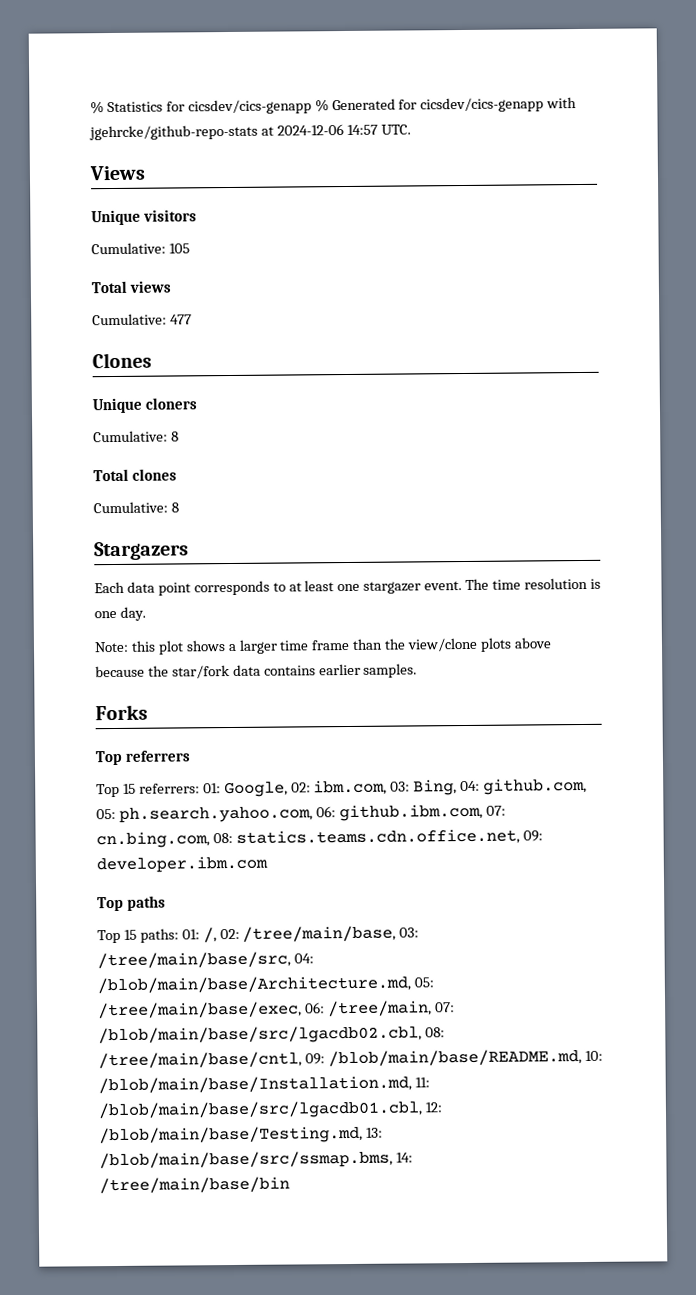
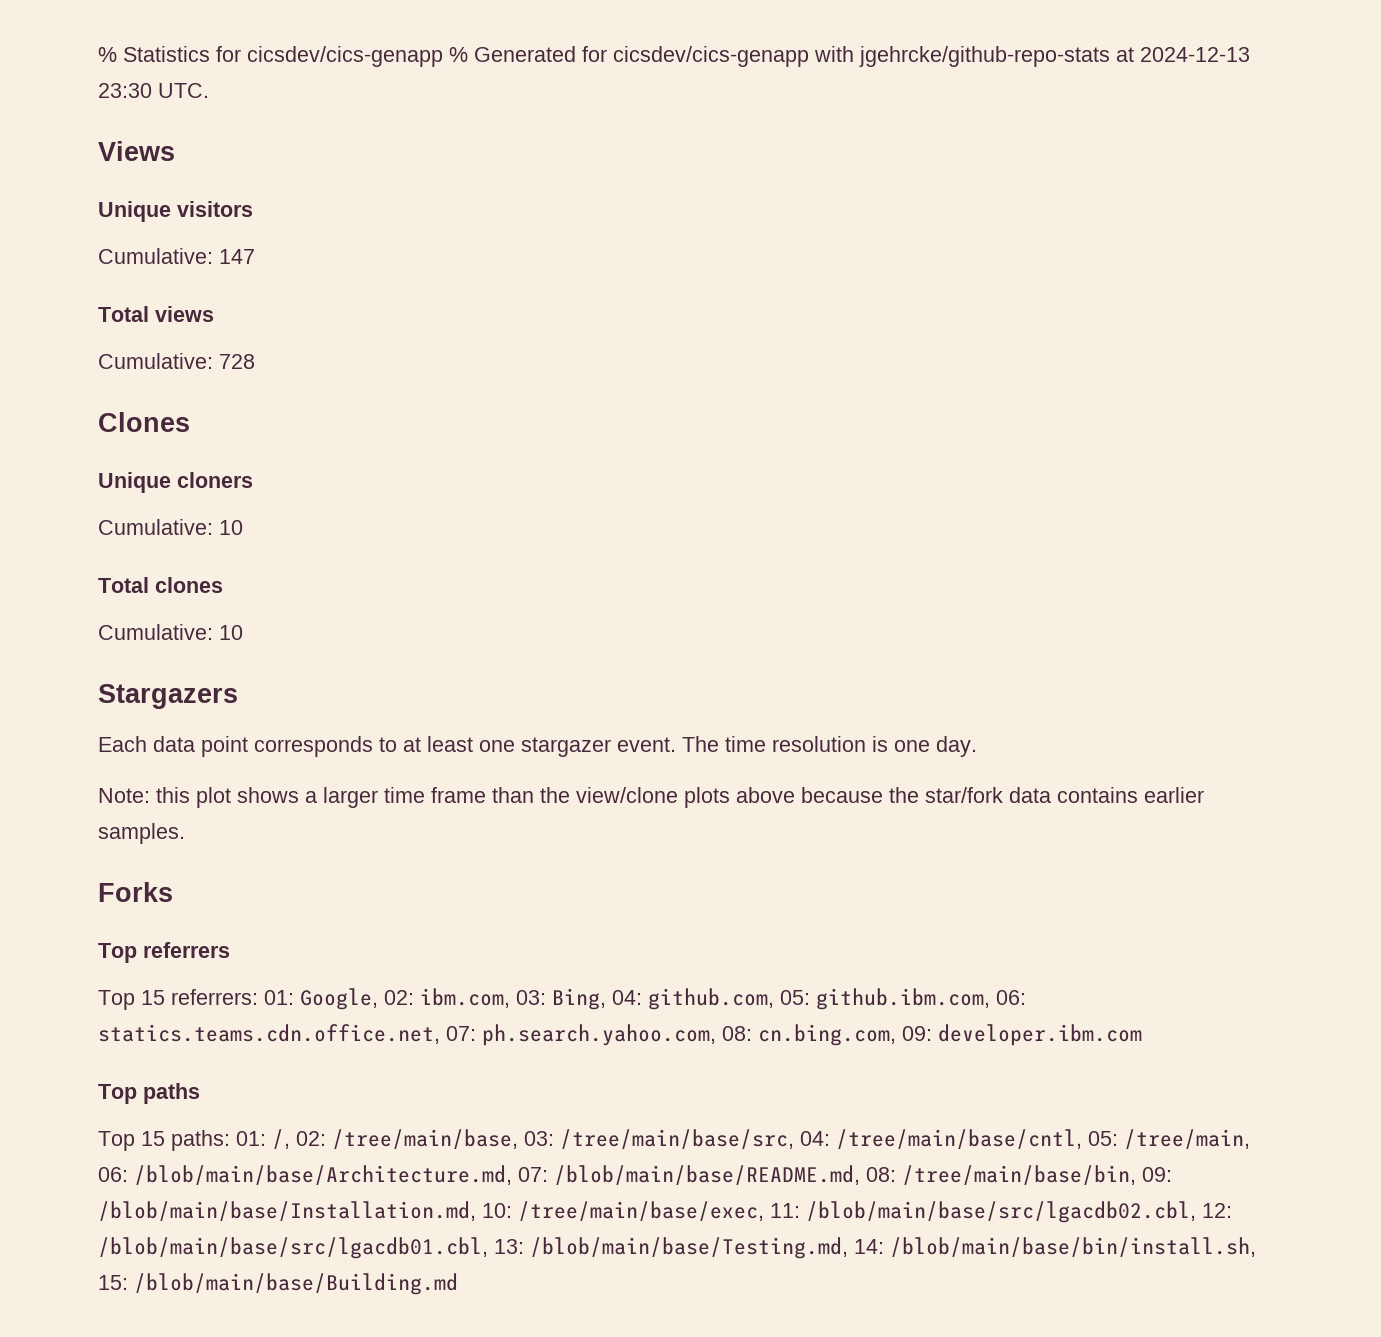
[276,124,378,136] 2024-12-06 14:57 -> [1140,47,1250,62] [98,83,152,98] 2024-12-13 23:30
[168,243,190,254] 105 -> [219,249,255,264] 147
[169,314,192,325] 477 -> [219,354,255,369] 728
[170,431,179,442] 8 -> [219,520,243,535] 10
[170,502,179,513] 8 -> [219,625,243,640] 10
[118,803,506,823] [96,828,520,849] ph.search.yahoo.com, 06: github.ibm.com, 07: cn.bing.com, 08: statics.teams.cdn.office.net, -> [816,988,1026,1010] [98,1024,896,1046] github.ibm.com, 06: statics.teams.cdn.office.net, 07: ph.search.yahoo.com, 08: cn.bing.com,
[97,975,434,994] [98,1000,455,1019] [98,1025,445,1045] [98,1049,603,1069] [98,1075,430,1094] [98,1100,442,1120] [99,1125,383,1145] [99,1150,413,1170] [99,1176,290,1194] /blob/main/base/Architecture.md, 05: /tree/main/base/exec, 06: /tree/main, 07: /blob/main/base/src/lgacdb02.cbl, 08: /tree/main/base/cntl, 09: /blob/main/base/README.md, 10: /blob/main/base/Installation.md, 11: /blob/main/base/src/lgacdb01.cbl, 12: /blob/main/base/Testing.md, 13: /blob/main/base/src/ssmap.bms, 14: /tree/main/base/bin -> [836,1129,1250,1149] [98,1165,1172,1185] [98,1201,1232,1223] [98,1237,1256,1259] [98,1273,458,1295] /tree/main/base/cntl, 05: /tree/main, 06: /blob/main/base/Architecture.md, 07: /blob/main/base/README.md, 08: /tree/main/base/bin, 09: /blob/main/base/Installation.md, 10: /tree/main/base/exec, 11: /blob/main/base/src/lgacdb02.cbl, 12: /blob/main/base/src/lgacdb01.cbl, 13: /blob/main/base/Testing.md, 14: /blob/main/base/bin/install.sh, 15: /blob/main/base/Building.md

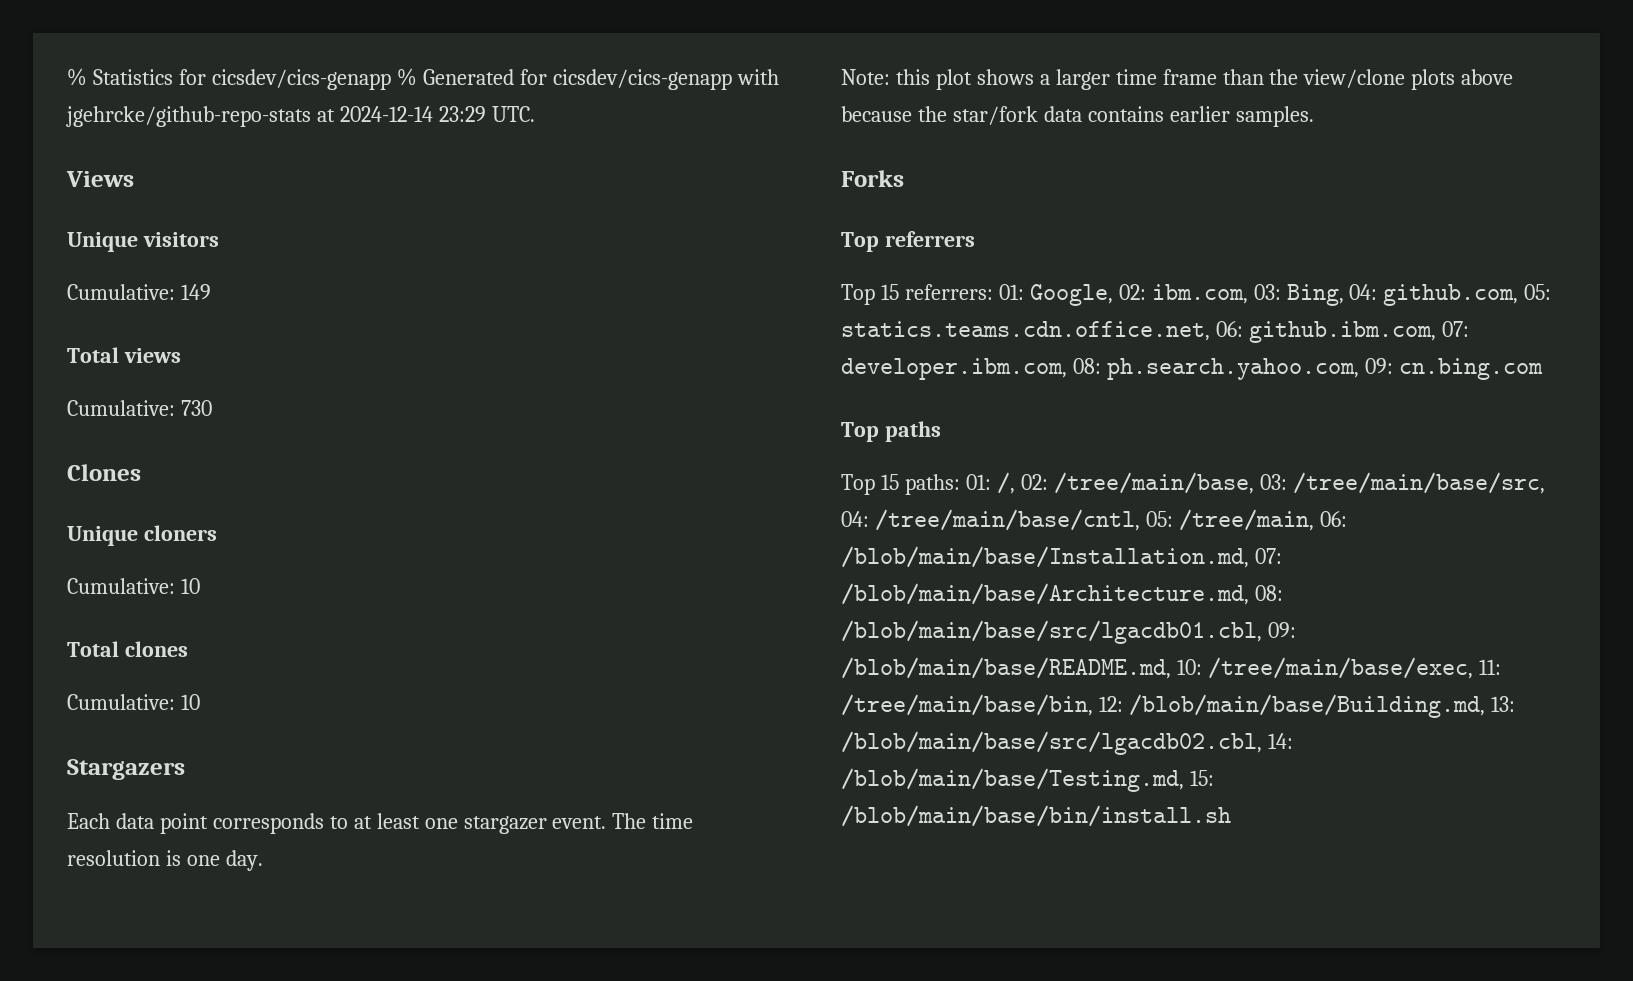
[1140,47,1250,62] [98,83,152,98] 2024-12-13 23:30 -> [339,106,486,122] 2024-12-14 23:29
[219,249,255,264] 147 -> [180,284,211,300] 149
[219,354,255,369] 728 -> [180,400,212,416] 730
[816,988,1026,1010] [98,1024,1142,1046] github.ibm.com, 06: statics.teams.cdn.office.net, 07: ph.search.yahoo.com, 08: cn.bing.com, 09: developer.ibm.com -> [841,321,1469,343] [841,358,1543,380] statics.teams.cdn.office.net, 06: github.ibm.com, 07: developer.ibm.com, 08: ph.search.yahoo.com, 09: cn.bing.com
[134,1165,1172,1185] [98,1201,1232,1223] [98,1237,1256,1259] [98,1273,458,1295] /blob/main/base/Architecture.md, 07: /blob/main/base/README.md, 08: /tree/main/base/bin, 09: /blob/main/base/Installation.md, 10: /tree/main/base/exec, 11: /blob/main/base/src/lgacdb02.cbl, 12: /blob/main/base/src/lgacdb01.cbl, 13: /blob/main/base/Testing.md, 14: /blob/main/base/bin/install.sh, 15: /blob/main/base/Building.md -> [841,546,1282,568] [841,583,1283,605] [841,620,1296,644] [841,657,1501,679] [841,694,1515,718] [841,731,1293,755] [841,768,1214,792] [841,805,1231,827] /blob/main/base/Installation.md, 07: /blob/main/base/Architecture.md, 08: /blob/main/base/src/lgacdb01.cbl, 09: /blob/main/base/README.md, 10: /tree/main/base/exec, 11: /tree/main/base/bin, 12: /blob/main/base/Building.md, 13: /blob/main/base/src/lgacdb02.cbl, 14: /blob/main/base/Testing.md, 15: /blob/main/base/bin/install.sh

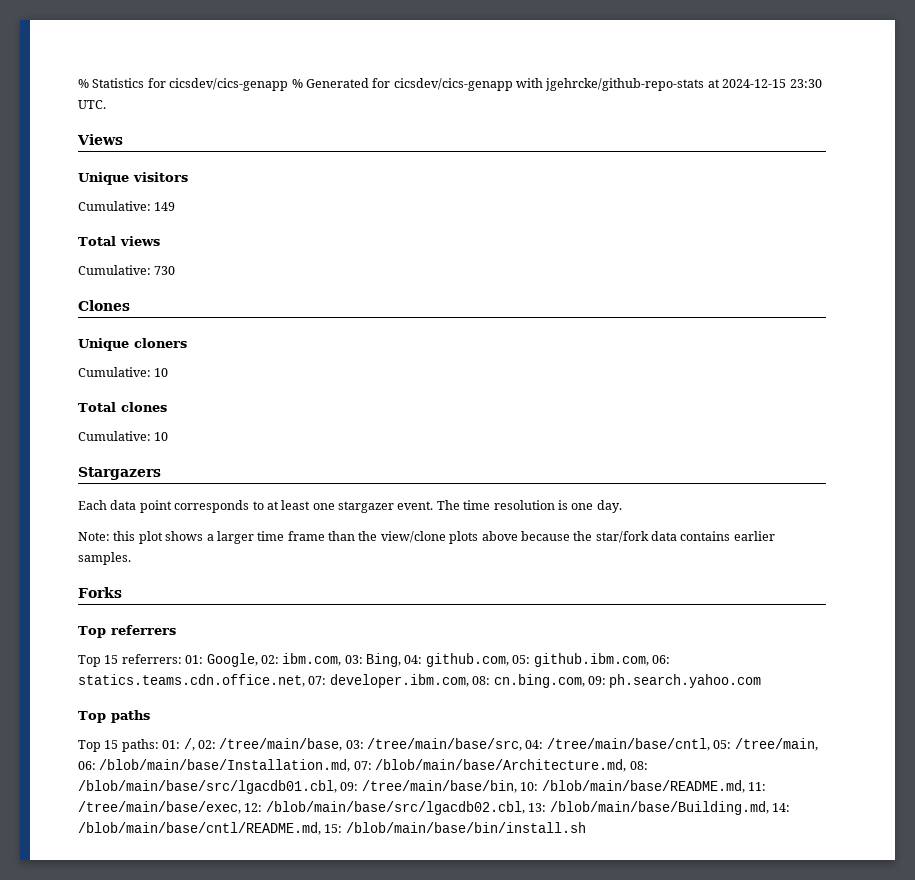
[339,106,486,122] 2024-12-14 23:29 -> [722,79,822,88] 2024-12-15 23:30
[841,321,1469,343] [841,358,1543,380] statics.teams.cdn.office.net, 06: github.ibm.com, 07: developer.ibm.com, 08: ph.search.yahoo.com, 09: cn.bing.com -> [533,653,670,667] [78,674,762,688] github.ibm.com, 06: statics.teams.cdn.office.net, 07: developer.ibm.com, 08: cn.bing.com, 09: ph.search.yahoo.com
[841,657,1501,679] [841,694,1515,718] [841,731,1293,755] [841,768,1184,792] /blob/main/base/README.md, 10: /tree/main/base/exec, 11: /tree/main/base/bin, 12: /blob/main/base/Building.md, 13: /blob/main/base/src/lgacdb02.cbl, 14: /blob/main/base/Testing.md, -> [361,780,766,793] [78,801,790,815] [78,822,321,835] /tree/main/base/bin, 10: /blob/main/base/README.md, 11: /tree/main/base/exec, 12: /blob/main/base/src/lgacdb02.cbl, 13: /blob/main/base/Building.md, 14: /blob/main/base/cntl/README.md,

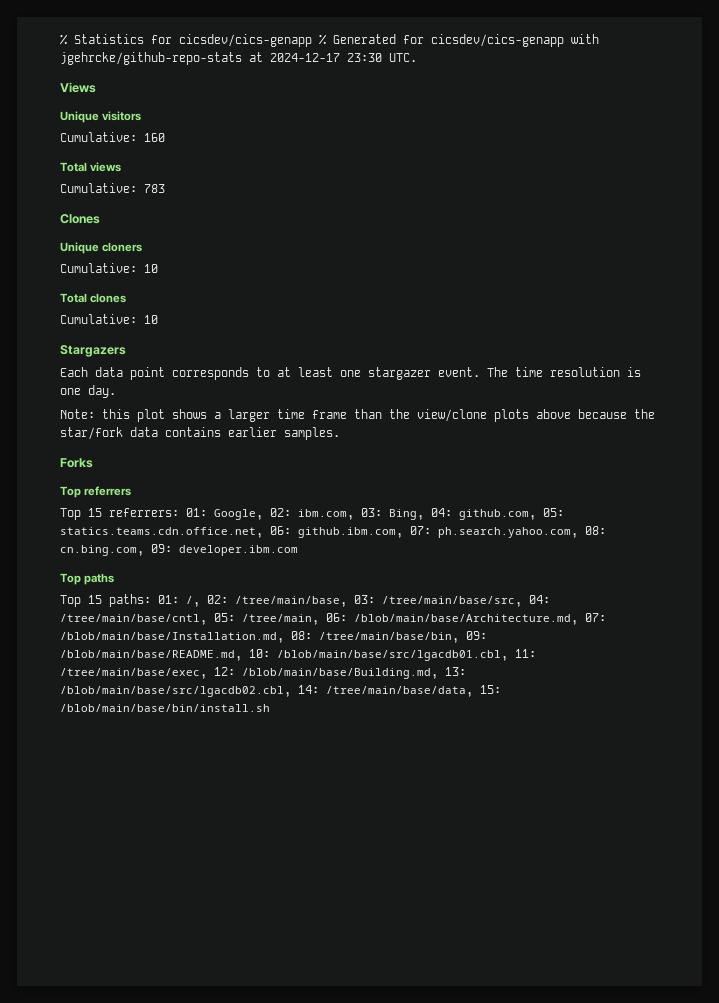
[722,79,787,88] 2024-12-15 -> [270,53,340,62] 2024-12-17
[154,202,176,211] 149 -> [144,133,165,142] 160
[154,266,176,275] 730 -> [144,184,165,193] 783
[533,653,670,667] [78,674,469,688] github.ibm.com, 06: statics.teams.cdn.office.net, 07: developer.ibm.com, -> [60,526,578,538] statics.teams.cdn.office.net, 06: github.ibm.com, 07: ph.search.yahoo.com,
[609,674,762,688] ph.search.yahoo.com -> [179,545,298,556] developer.ibm.com
[99,759,648,772] [78,780,766,794] [78,801,790,815] [78,822,321,835] /blob/main/base/Installation.md, 07: /blob/main/base/Architecture.md, 08: /blob/main/base/src/lgacdb01.cbl, 09: /tree/main/base/bin, 10: /blob/main/base/README.md, 11: /tree/main/base/exec, 12: /blob/main/base/src/lgacdb02.cbl, 13: /blob/main/base/Building.md, 14: /blob/main/base/cntl/README.md, -> [354,613,606,625] [60,631,487,643] [60,649,536,661] [60,667,466,679] [60,685,473,697] /blob/main/base/Architecture.md, 07: /blob/main/base/Installation.md, 08: /tree/main/base/bin, 09: /blob/main/base/README.md, 10: /blob/main/base/src/lgacdb01.cbl, 11: /tree/main/base/exec, 12: /blob/main/base/Building.md, 13: /blob/main/base/src/lgacdb02.cbl, 14: /tree/main/base/data,

